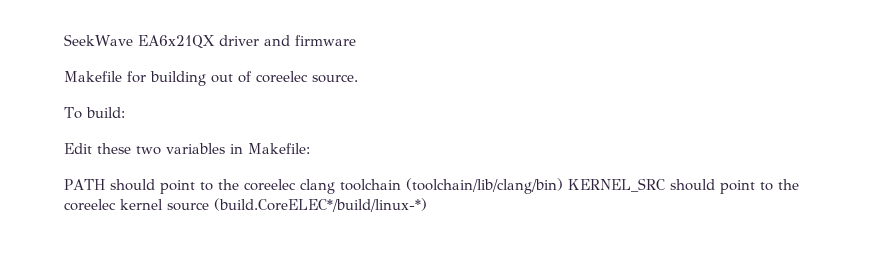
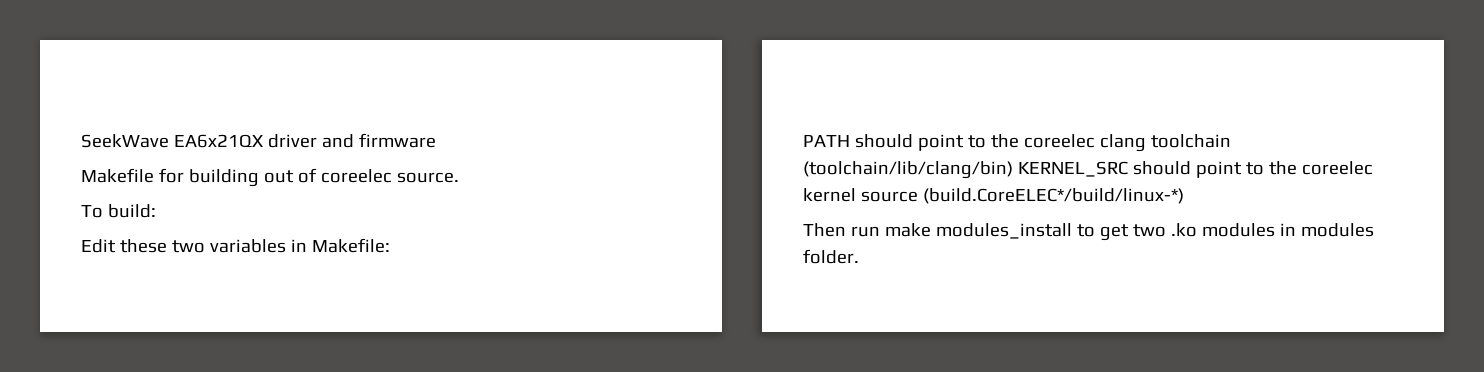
(427, 205) none -> [803,223,1374,241] [803,249,859,264] // Then run make modules_install to get two .ko modules in modules folder.

